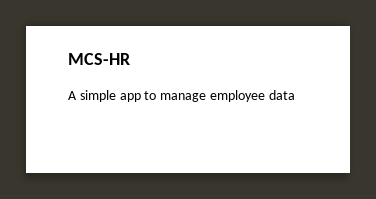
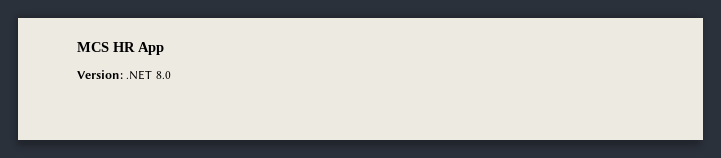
[68,53,130,65] [68,90,295,102] MCS-HR // A simple app to manage employee data -> [77,42,164,55] [77,70,171,80] MCS HR App // Version: .NET 8.0

